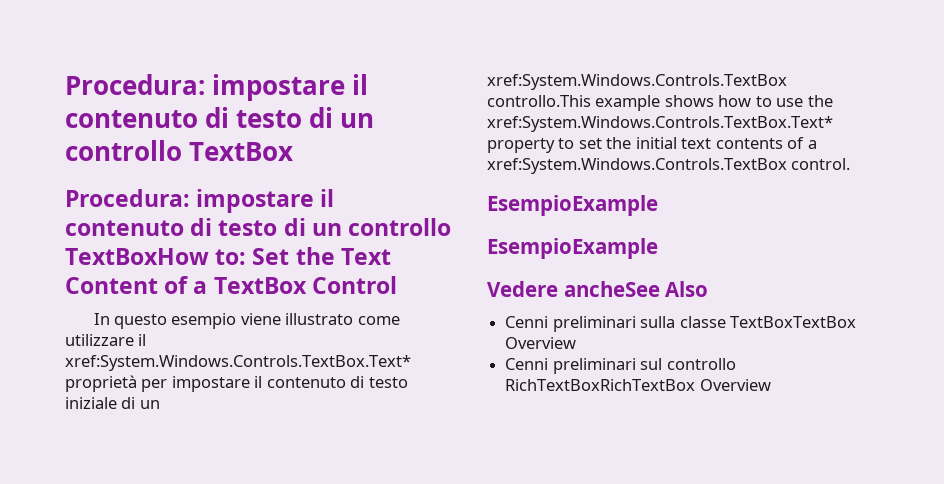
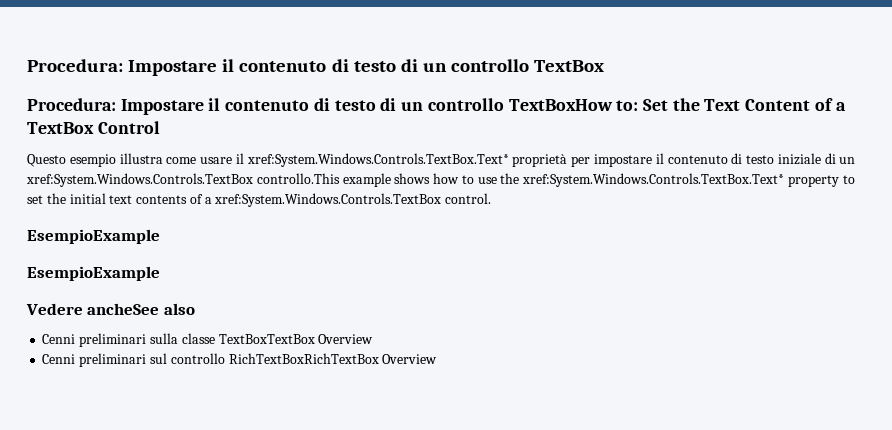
[65,74,346,101] Procedura: impostare -> [27,59,218,76] Procedura: Impostare
[196,189,315,213] impostare -> [120,99,204,115] Impostare
[93,313,400,329] [65,334,134,346] In questo esempio viene illustrato come utilizzare -> [27,153,233,167] Questo esempio illustra come usare
[665,281,709,297] Also -> [163,303,195,315] also

